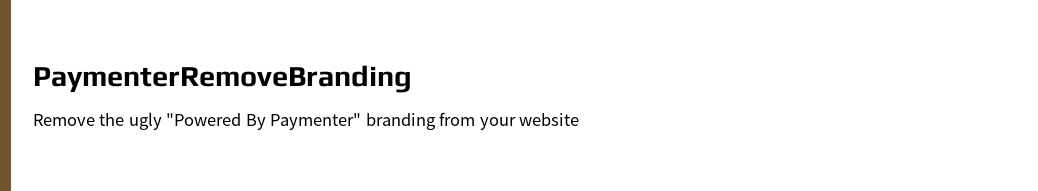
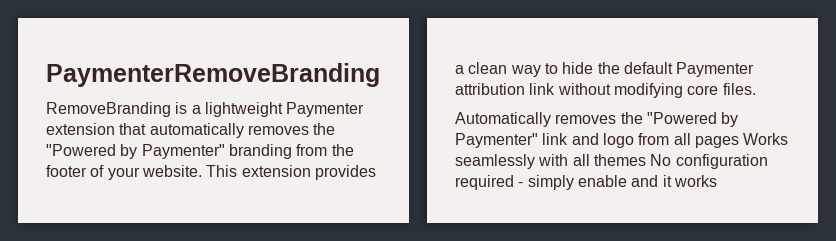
[33,112,580,130] Remove the ugly "Powered By Paymenter" branding from your website -> [46,102,365,117] [46,123,336,138] [46,144,354,159] [46,165,376,180] [455,62,755,77] [455,83,756,98] [455,112,739,127] [455,133,789,148] [455,154,768,169] [455,175,717,190] RemoveBranding is a lightweight Paymenter extension that automatically removes the "Powered by Paymenter" branding from the footer of your website. This extension provides a clean way to hide the default Paymenter attribution link without modifying core files. // Automatically removes the "Powered by Paymenter" link and logo from all pages Works seamlessly with all themes No configuration required - simply enable and it works

